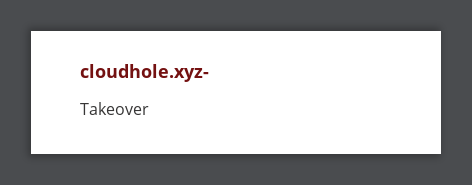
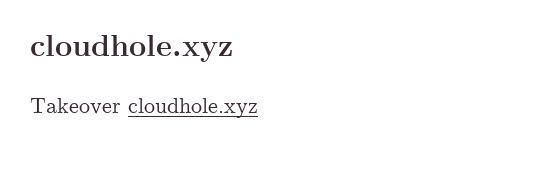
[80,64,209,82] cloudhole.xyz- -> [30,35,233,62] cloudhole.xyz
(149, 108) none -> [128,98,258,118] cloudhole.xyz

